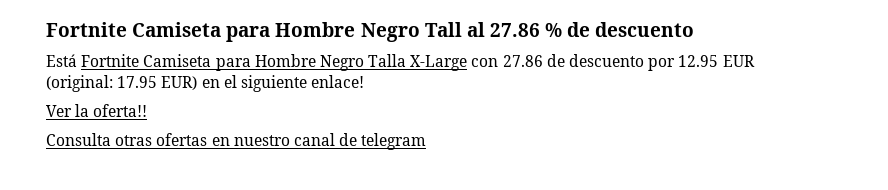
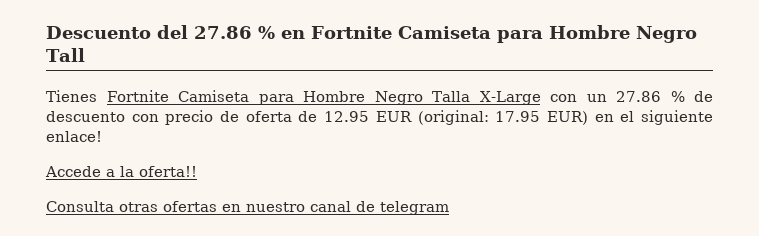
(46, 29) none -> [46,25,305,39] Descuento del 27.86 % en
[466,22,695,37] [46,54,77,67] al 27.86 % de descuento // Está -> [46,90,97,102] // Tienes
[502,54,676,71] 27.86 de descuento por -> [586,91,713,102] [46,110,318,125] un 27.86 % de descuento con precio de oferta de
[46,105,72,117] Ver -> [45,166,115,177] Accede a

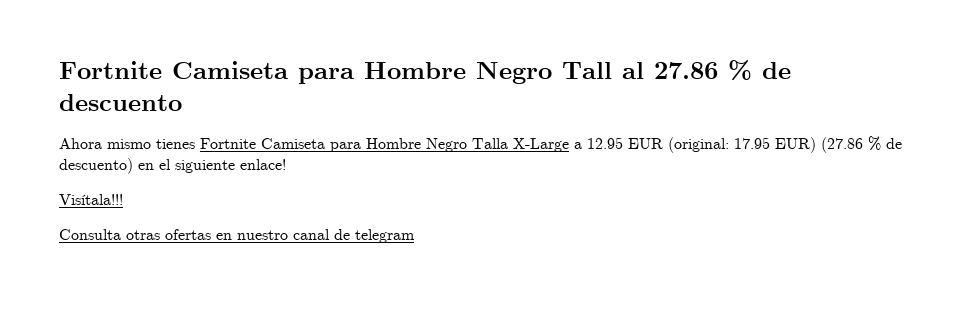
[46,25,305,39] Descuento del 27.86 % en -> (59, 70) none
[46,90,97,102] // Tienes -> [622,60,791,80] [59,94,182,111] [59,138,195,149] al 27.86 % de descuento // Ahora mismo tienes
[549,91,713,102] [46,110,318,125] con un 27.86 % de descuento con precio de oferta de -> [574,142,582,149] a
(588, 118) none -> [821,136,902,153] [59,158,133,174] (27.86 % de descuento)
[45,166,197,177] Accede a la oferta!! -> [59,194,123,205] Visítala!!!

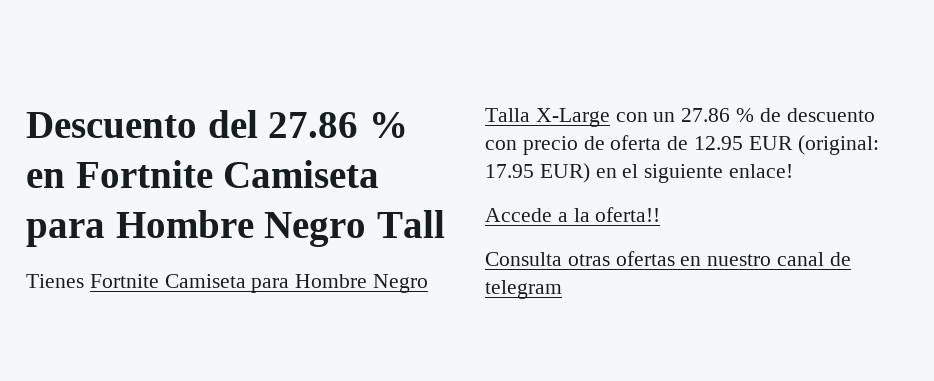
(59, 70) none -> [26,110,408,138] [26,169,65,188] Descuento del 27.86 % en
[622,60,791,80] [59,94,182,111] [59,138,195,149] al 27.86 % de descuento // Ahora mismo tienes -> [26,274,84,288] // Tienes
[574,142,582,149] a -> [615,108,875,122] [485,135,689,155] con un 27.86 % de descuento con precio de oferta de
[821,136,902,153] [59,158,133,174] (27.86 % de descuento) -> (590, 173) none
[59,194,123,205] Visítala!!! -> [485,207,661,222] Accede a la oferta!!

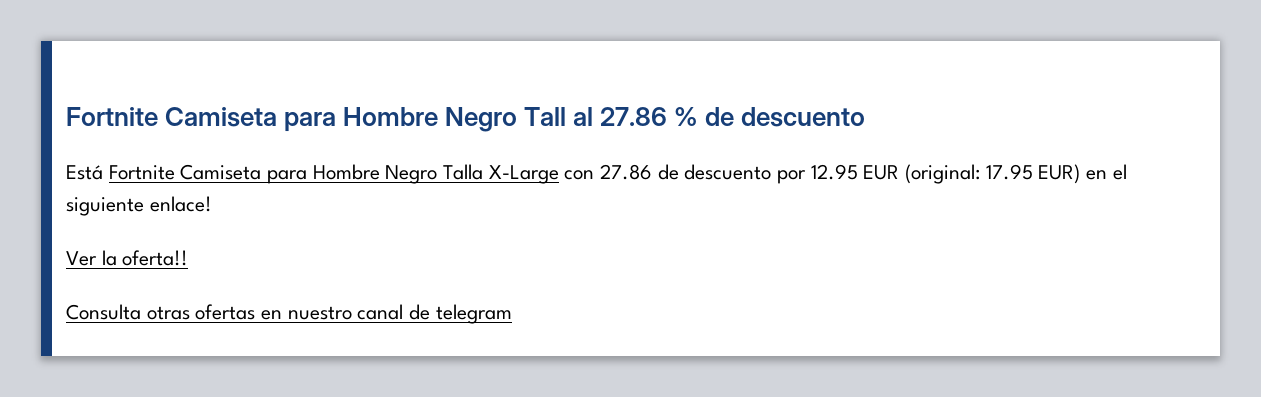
[26,110,408,138] [26,169,65,188] Descuento del 27.86 % en -> (66, 116) none
[26,274,84,288] // Tienes -> [573,107,866,127] [66,165,103,180] al 27.86 % de descuento // Está
[653,108,875,122] [485,135,689,155] un 27.86 % de descuento con precio de oferta de -> [600,164,807,184] 27.86 de descuento por
[485,208,568,222] Accede a -> [66,251,97,266] Ver

